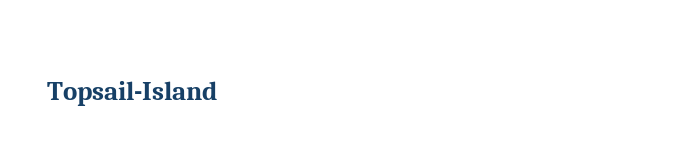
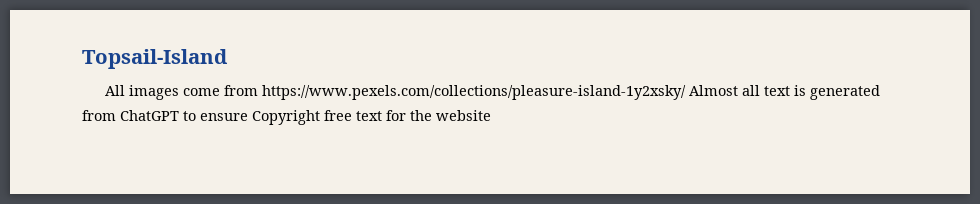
(217, 93) none -> [104,85,880,100] [82,110,491,125] // All images come from https://www.pexels.com/collections/pleasure-island-1y2xsky/ Almost all text is generated from ChatGPT to ensure Copyright free text for the website

